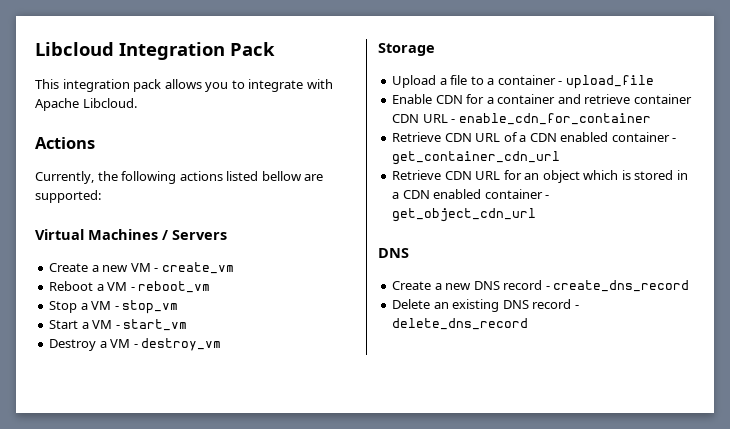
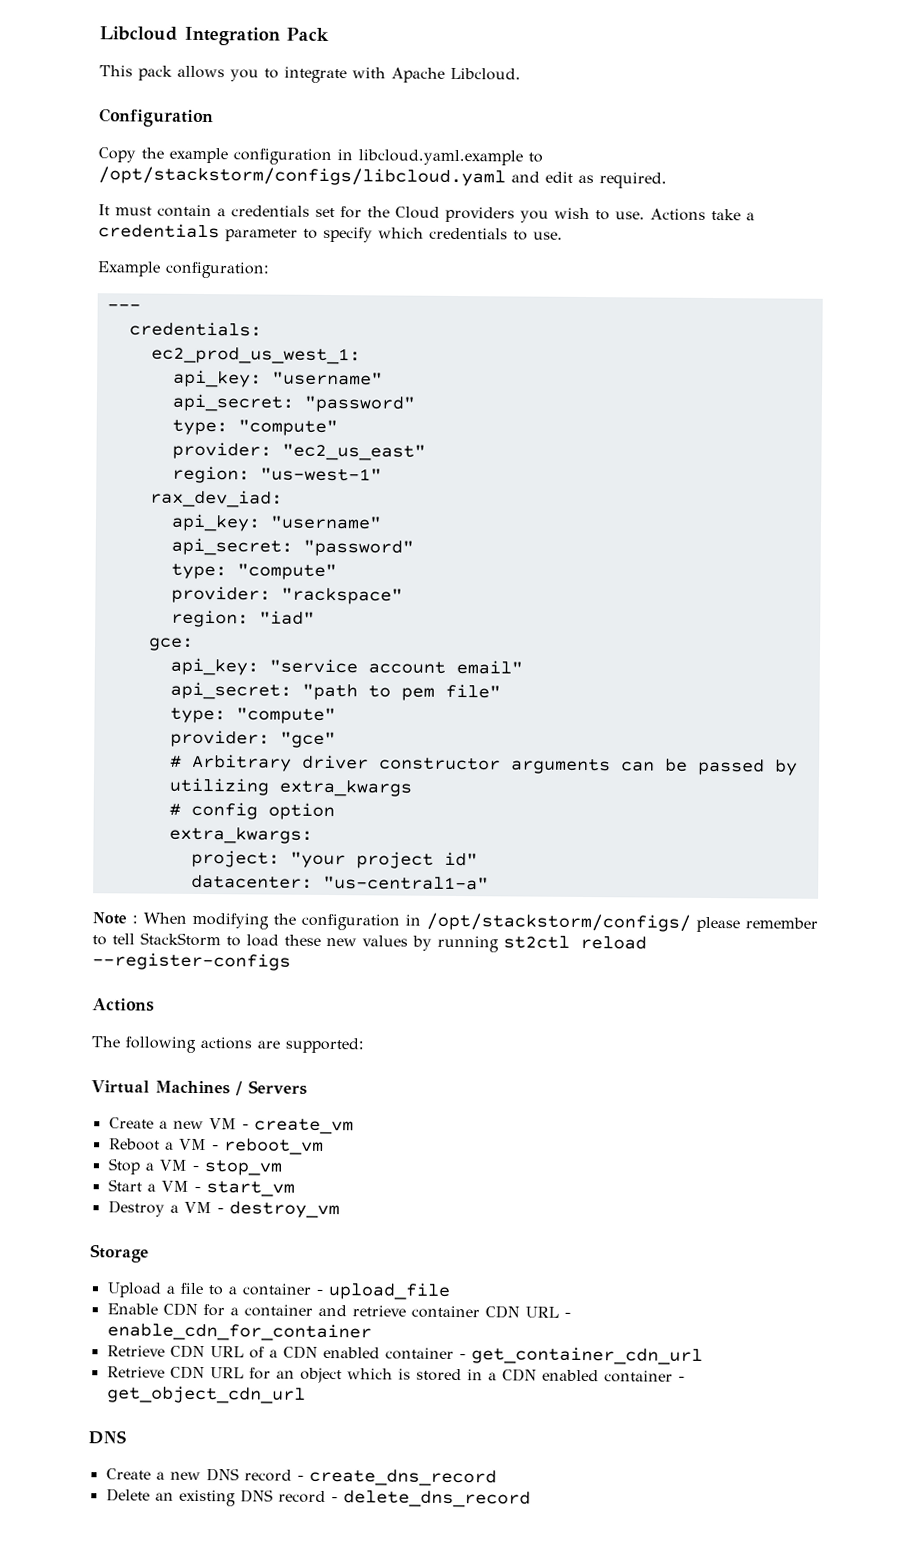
[62,79,130,92] integration -> (133, 71) none
[35,137,95,149] [35,171,302,184] Actions // Currently, the following actions listed bellow -> [99,108,214,128] [98,147,543,166] [98,166,667,189] [98,204,755,223] [98,223,563,243] [97,261,270,279] [106,304,141,311] [128,321,262,337] [150,346,361,365] [172,369,383,388] [171,393,415,413] [171,419,338,437] [171,441,426,461] [171,465,382,484] [149,489,283,508] [170,513,382,532] [170,537,414,557] [170,563,337,581] [170,585,403,605] [170,609,315,628] [147,637,194,651] [169,657,523,676] [169,681,501,701] [169,707,336,725] [169,729,336,749] [169,753,798,776] [168,777,412,797] [168,801,335,821] [168,826,313,844] [190,849,478,869] [190,874,489,891] [92,912,818,933] [92,932,647,953] [92,952,291,971] [92,998,155,1012] [91,1036,252,1053] Configuration // Copy the example configuration in libcloud.yaml.example to /opt/stackstorm/configs/libcloud.yaml and edit as required. // It must contain a credentials set for the Cloud providers you wish to use. Actions take a credentials parameter to specify which credentials to use. // Example configuration: // --- // credentials: // ec2_prod_us_west_1: // api_key: "username" // api_secret: "password" // type: "compute" // provider: "ec2_us_east" // region: "us-west-1" // rax_dev_iad: // api_key: "username" // api_secret: "password" // type: "compute" // provider: "rackspace" // region: "iad" // gce: // api_key: "service account email" // api_secret: "path to pem file" // type: "compute" // provider: "gce" // # Arbitrary driver constructor arguments can be passed by utilizing extra_kwargs // # config option // extra_kwargs: // project: "your project id" // datacenter: "us-central1-a" // Note : When modifying the configuration in /opt/stackstorm/configs/ please remember to tell StackStorm to load these new values by running st2ctl reload --register-configs // Actions // The following actions

